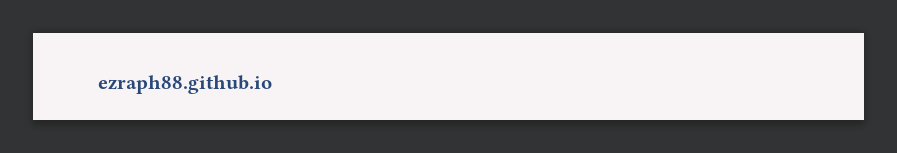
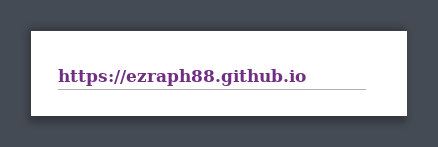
[98,75,272,94] ezraph88.github.io -> [58,69,306,86] https://ezraph88.github.io

